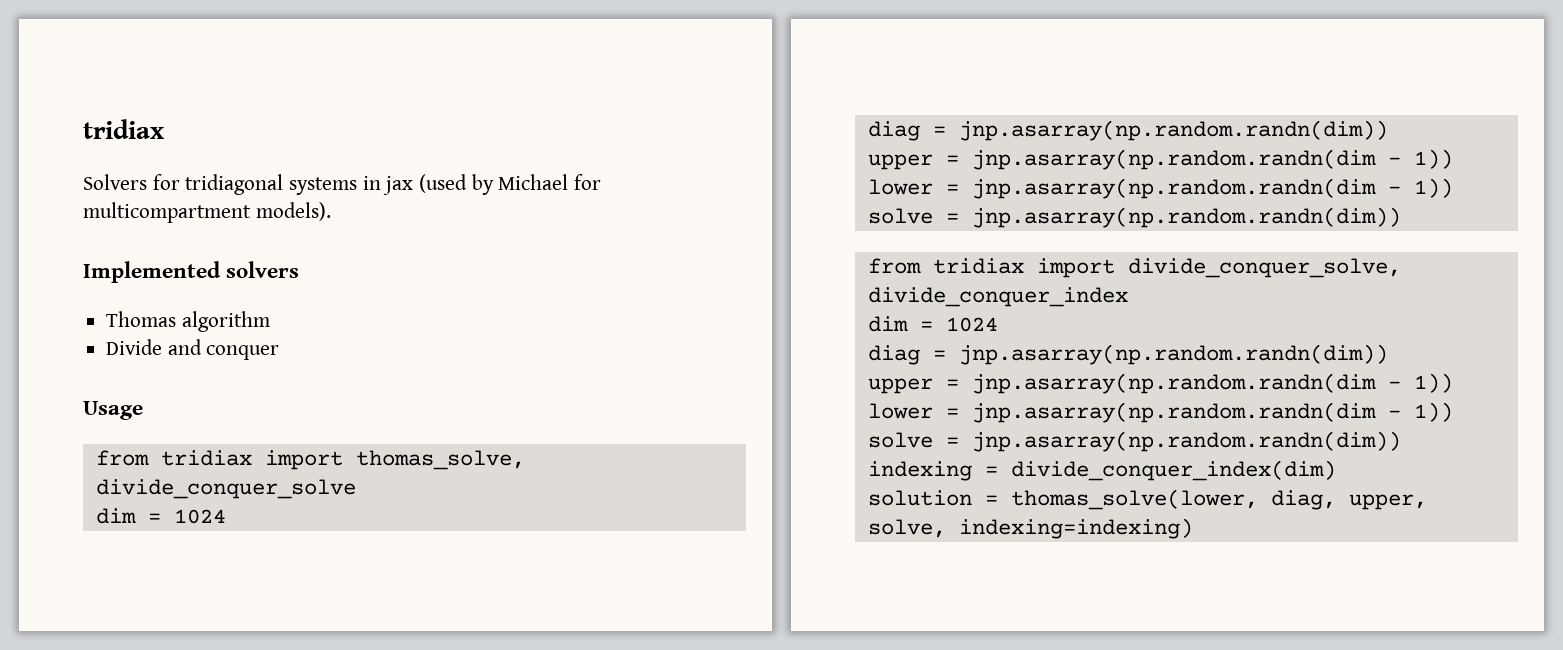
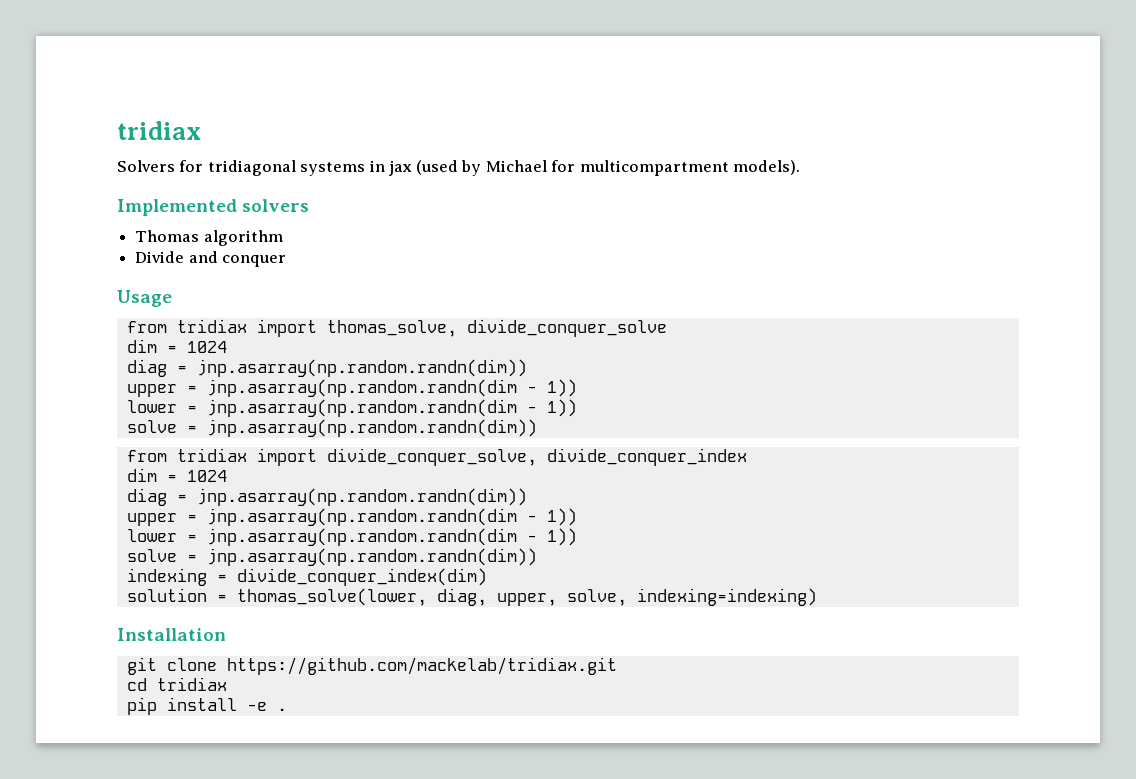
(1193, 528) none -> [117,628,226,641] [126,657,617,675] [126,677,227,691] [126,697,287,715] // Installation // git clone https://github.com/mackelab/tridiax.git // cd tridiax // pip install -e .

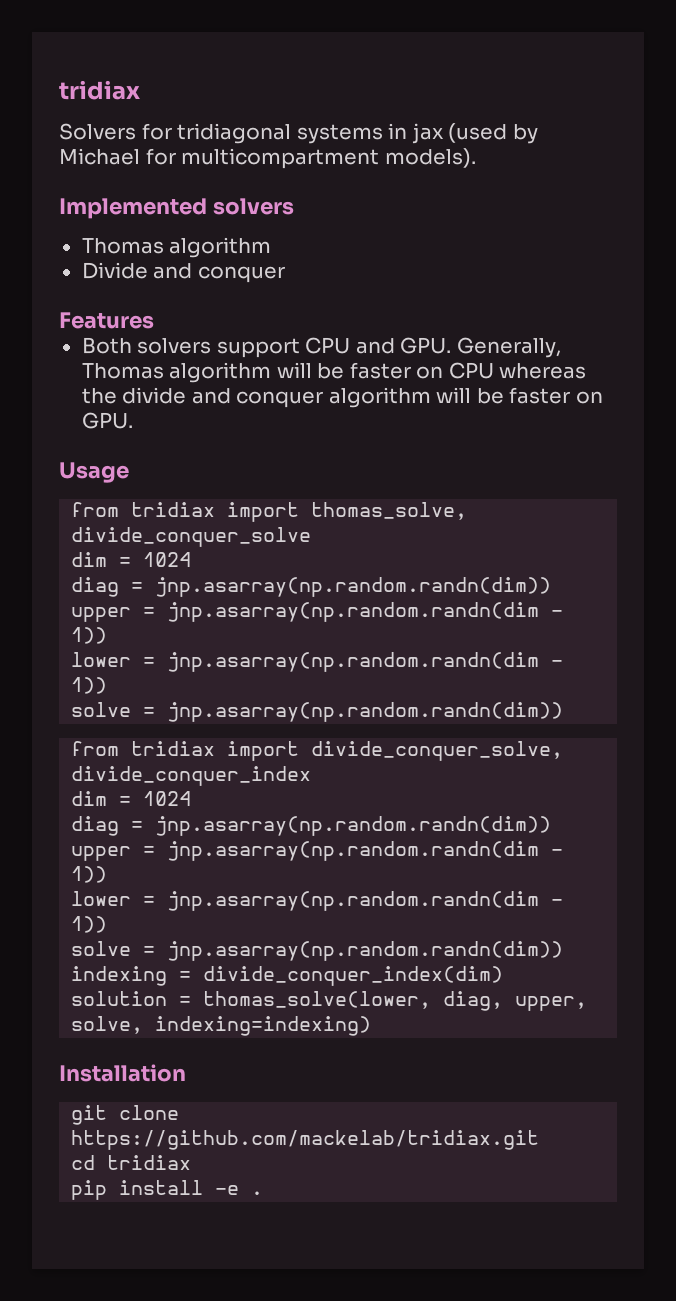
(287, 261) none -> [59,312,154,329] [81,337,561,358] [81,362,587,383] [81,387,603,408] [81,412,133,429] // Features // Both solvers support CPU and GPU. Generally, Thomas algorithm will be faster on CPU whereas the divide and conquer algorithm will be faster on GPU.

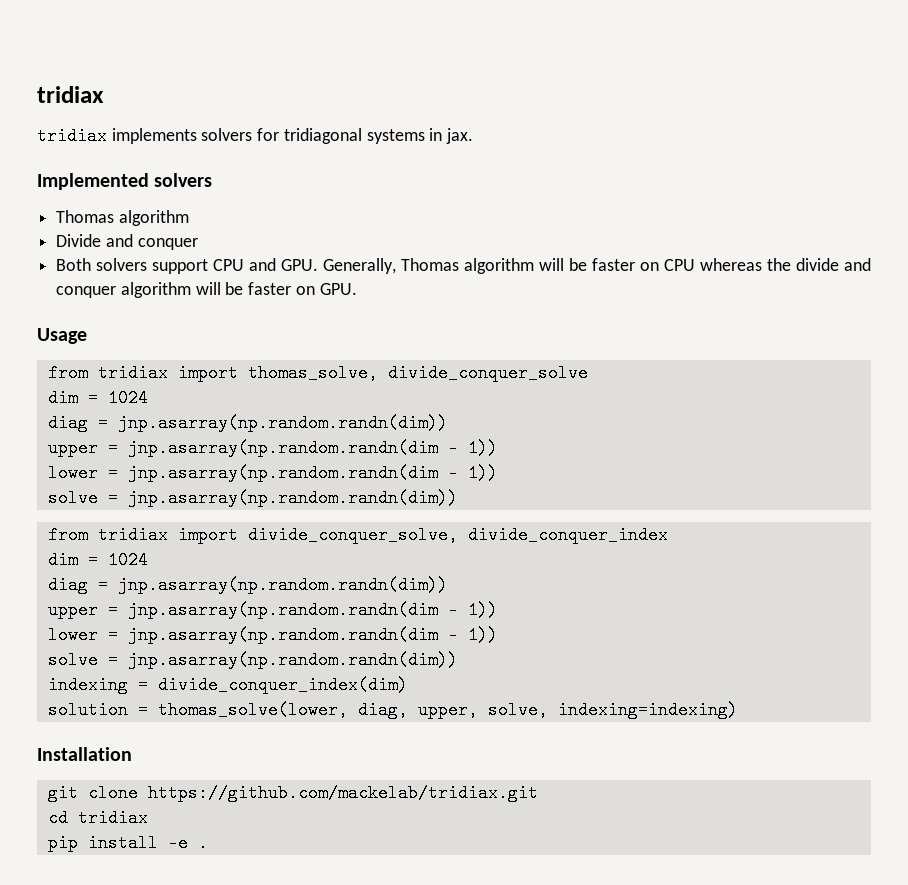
[59,80,140,100] [59,123,136,140] tridiax // Solvers -> [37,86,104,103] [37,127,253,145] tridiax // tridiax implements solvers
[411,123,538,144] [59,148,476,169] jax (used by Michael for multicompartment models). -> [446,128,474,144] jax.
[59,312,154,329] // Features -> (198, 244) none

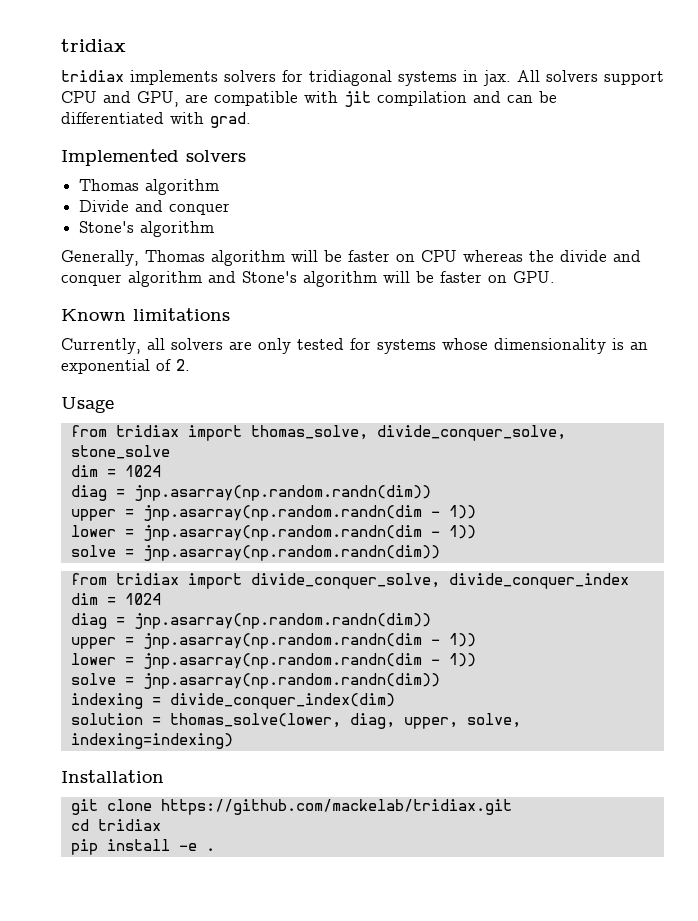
(474, 136) none -> [517,70,664,85] [61,91,557,107] [61,112,251,128] All solvers support CPU and GPU, are compatible with jit compilation and can be differentiated with grad.
[56,258,319,274] Both solvers support CPU and GPU. -> [79,221,215,237] Stone's algorithm //
(191, 290) none -> [208,271,377,287] and Stone's algorithm
(357, 289) none -> [61,308,230,321] [61,338,648,354] [61,359,190,374] // Known limitations // Currently, all solvers are only tested for systems whose dimensionality is an exponential of 2.
[387,364,588,382] divide_conquer_solve -> [376,425,566,441] [70,445,170,459] divide_conquer_solve, stone_solve

